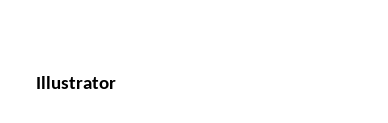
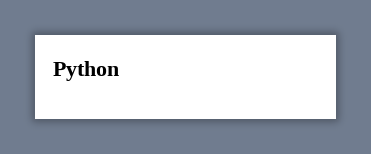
[36,76,116,89] Illustrator -> [53,61,119,81] Python

